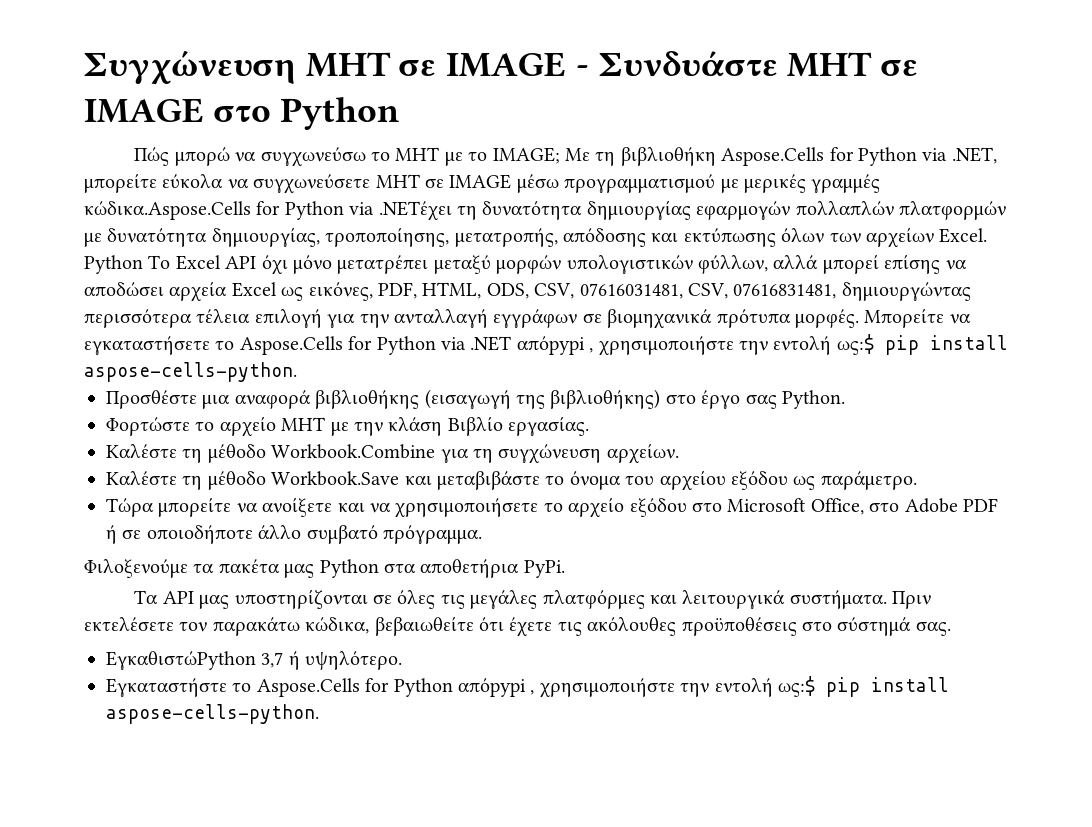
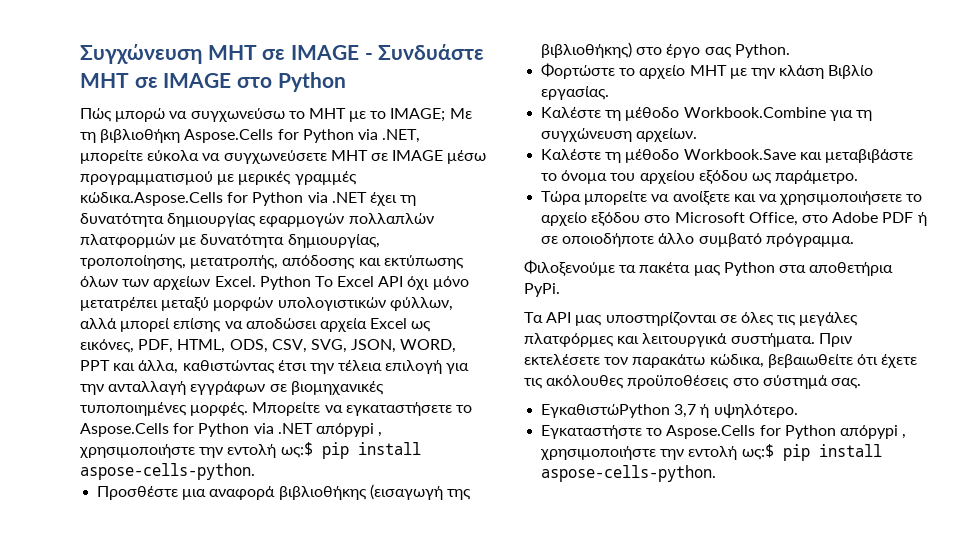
[378,201,452,221] .NETέχει -> [331,192,397,206] .NET έχει
[579,282,971,301] [84,309,192,328] 07616031481, CSV, 07616831481, δημιουργώντας περισσότερα -> [310,339,457,353] [80,360,334,374] SVG, JSON, WORD, PPT και άλλα, καθιστώντας έτσι την
[607,309,791,329] βιομηχανικά πρότυπα -> [290,381,384,395] [80,402,187,416] βιομηχανικές τυποποιημένες

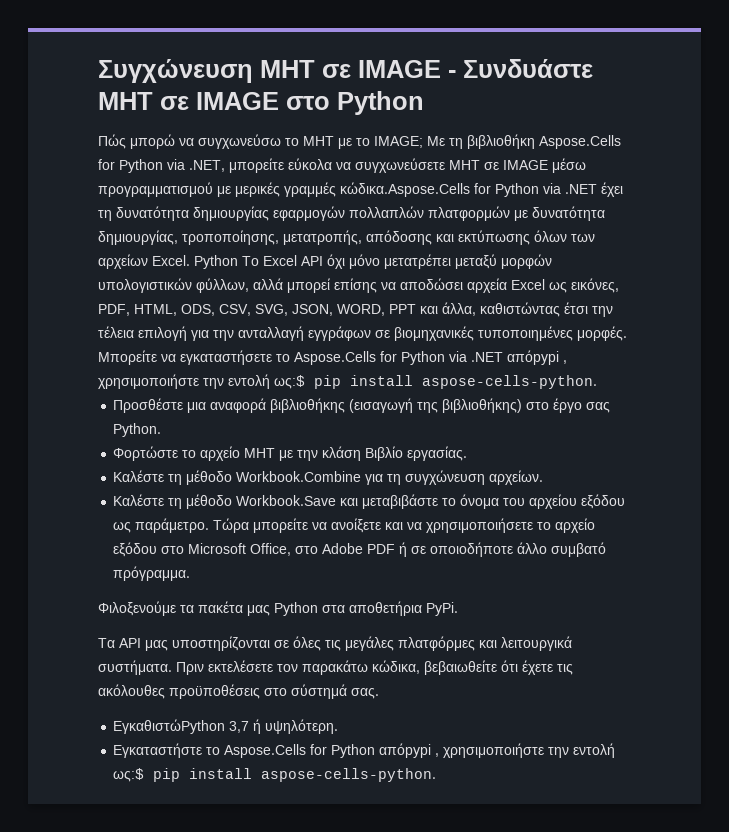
(859, 177) // -> (210, 525) none
[713,404,798,418] υψηλότερο. -> [265,719,339,734] υψηλότερη.

